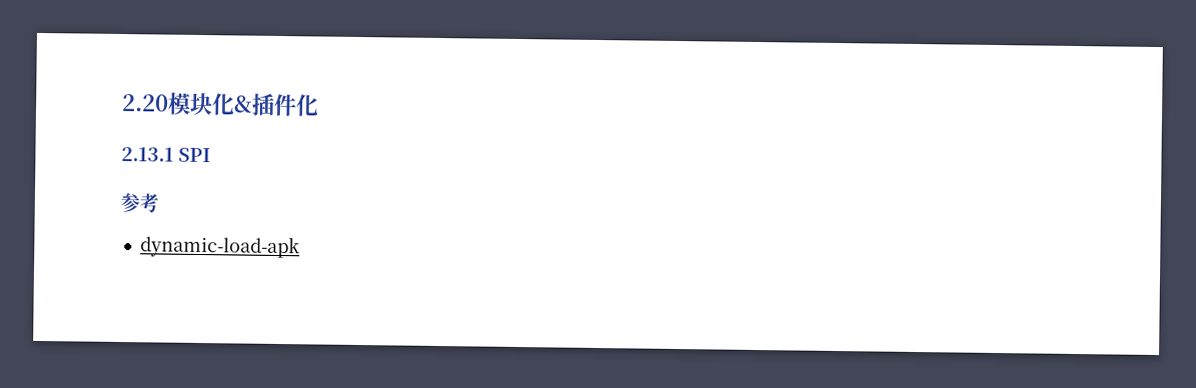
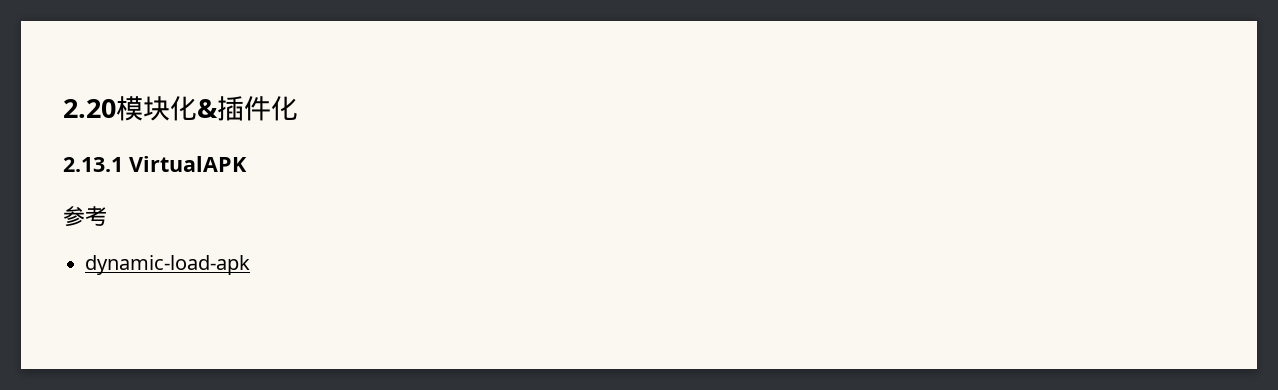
[178,147,212,163] SPI -> [129,156,247,172] VirtualAPK

